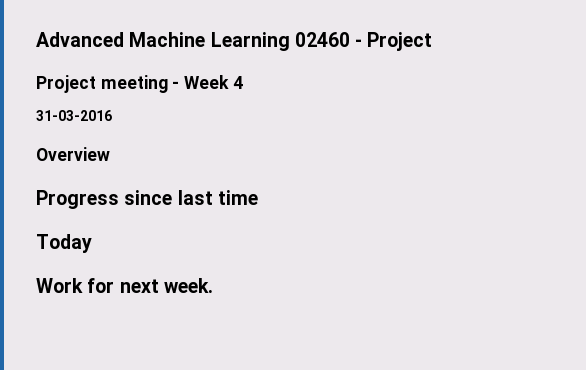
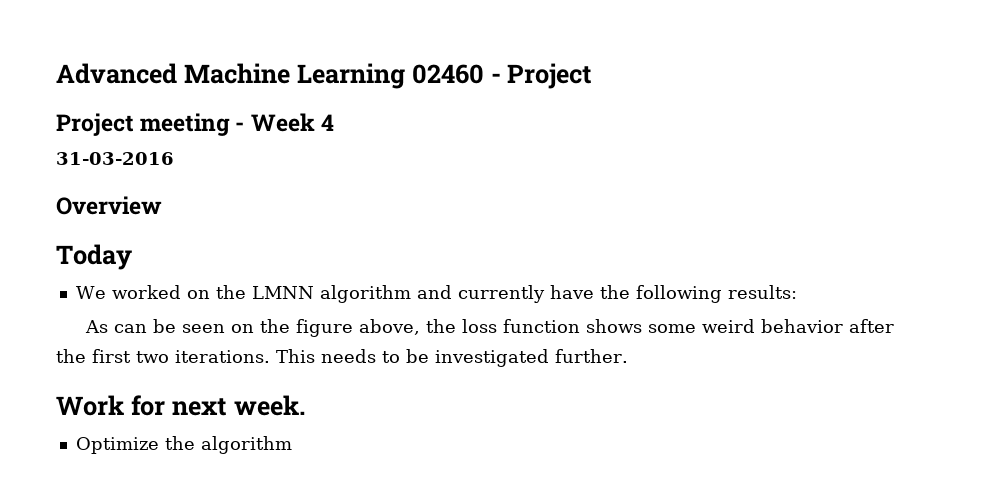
[36,190,258,209] [36,234,92,253] Progress since last time // Today -> [56,244,132,270] [75,285,797,303] [84,319,894,337] [56,349,628,367] Today // We worked on the LMNN algorithm and currently have the following results: // As can be seen on the figure above, the loss function shows some weird behavior after the first two iterations. This needs to be investigated further.
(213, 285) none -> [75,436,292,454] // Optimize the algorithm

